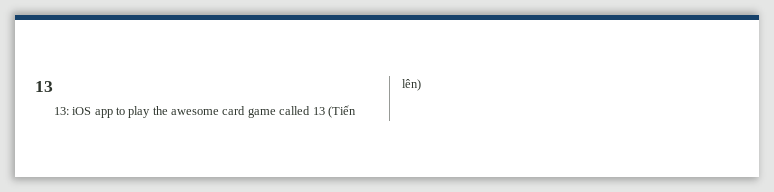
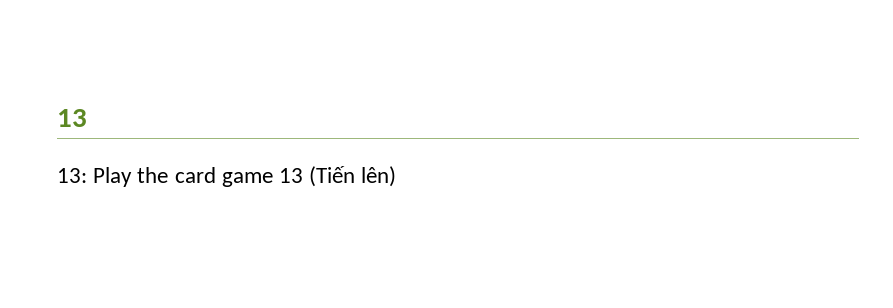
[72,106,220,118] iOS app to play the awesome -> [93,167,169,187] Play the
[279,106,311,115] called -> (273, 179) none

